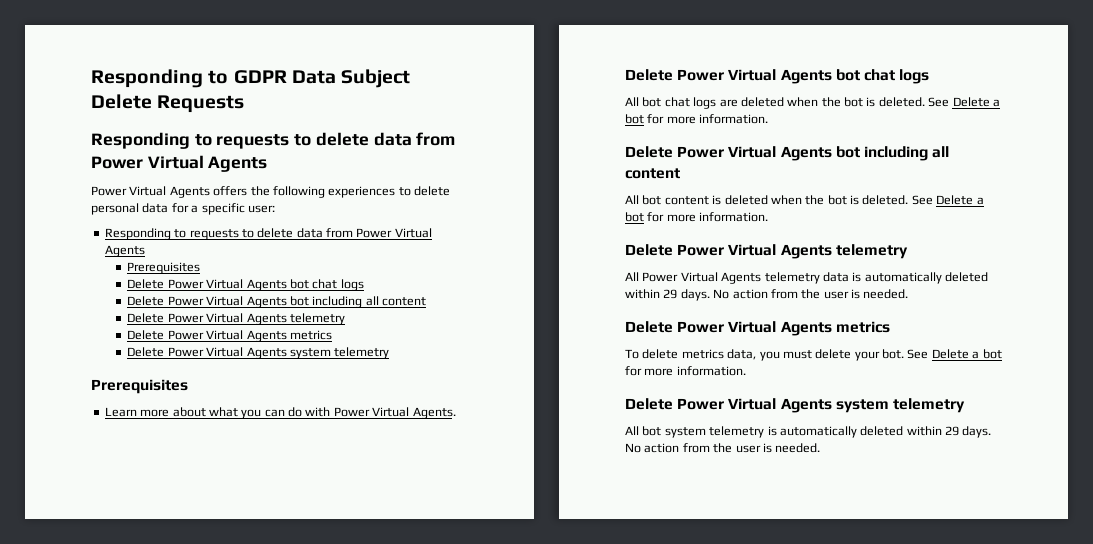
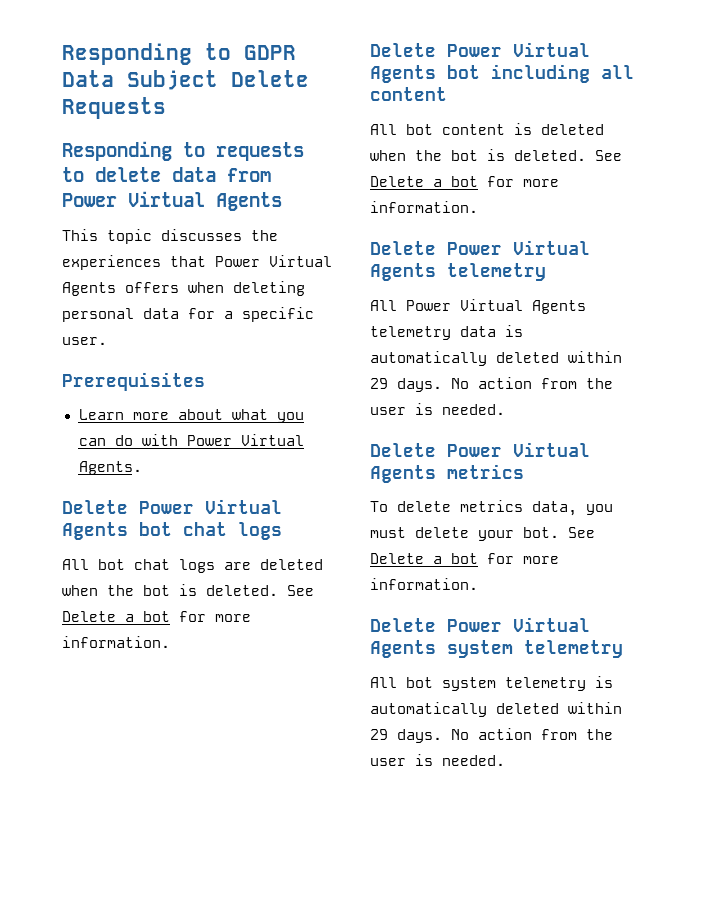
[91,186,450,198] Power Virtual Agents offers the following experiences to delete -> [62,229,278,244] [62,255,332,270] [62,281,305,296] This topic discusses the experiences that Power Virtual Agents offers when deleting
[247,205,275,213] [104,228,432,240] [104,245,145,257] [127,262,201,274] [127,279,364,291] [127,296,427,308] [127,313,345,325] [127,330,332,342] [127,347,390,359] user: // Responding to requests to delete data from Power Virtual Agents // Prerequisites // Delete Power Virtual Agents bot chat logs // Delete Power Virtual Agents bot including all content // Delete Power Virtual Agents telemetry // Delete Power Virtual Agents metrics // Delete Power Virtual Agents system telemetry -> [62,337,107,345] user.

